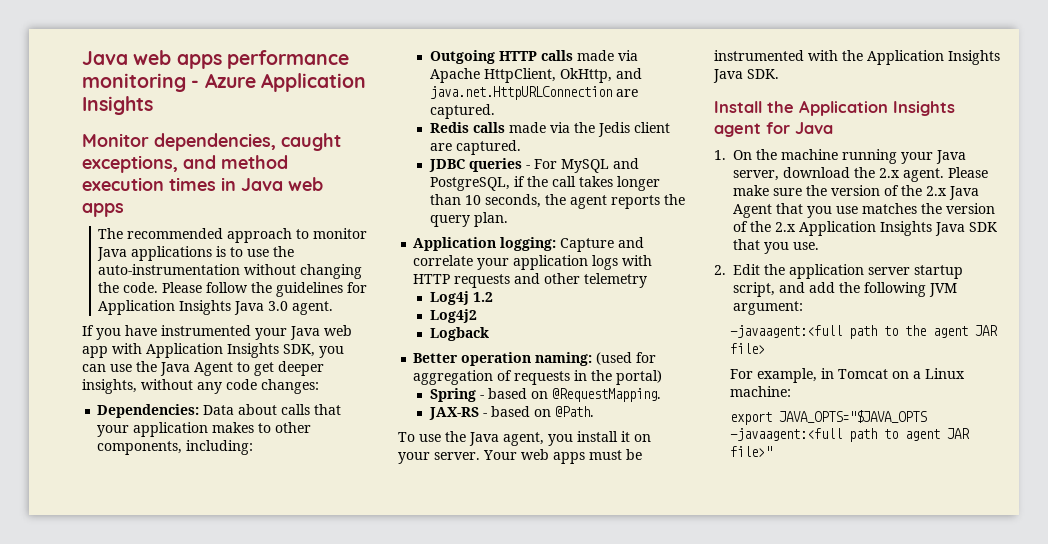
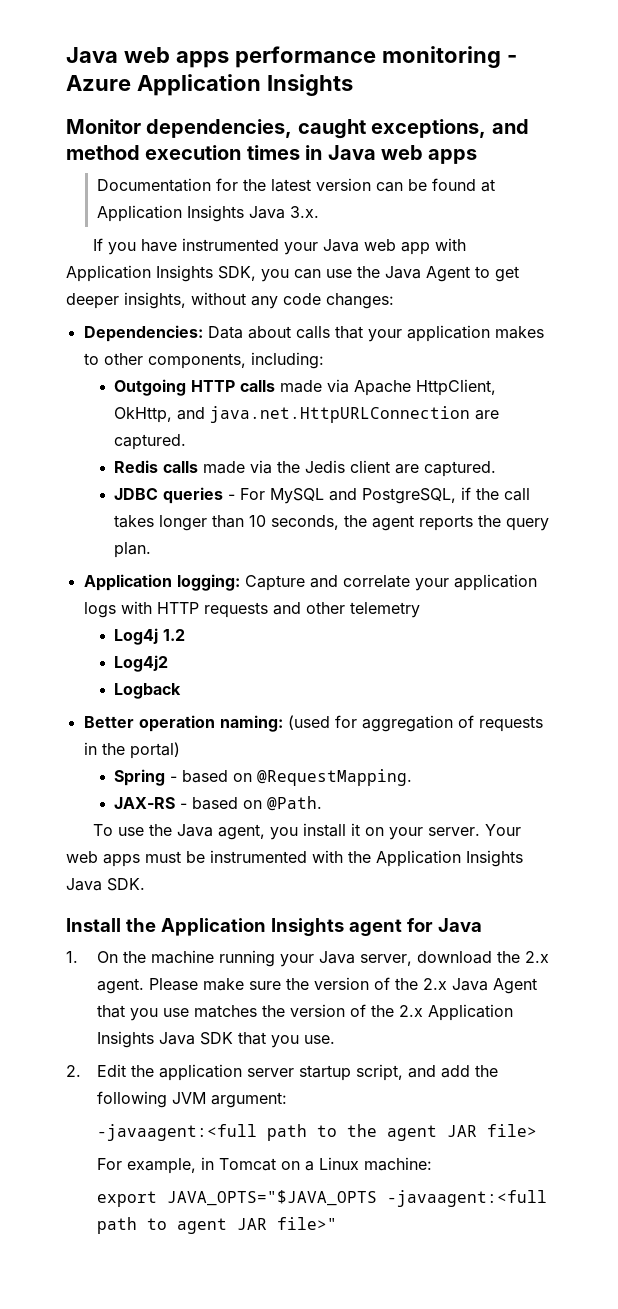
[98,228,368,243] [97,246,295,261] [98,264,363,279] [98,282,368,297] [98,300,334,315] The recommended approach to monitor Java applications is to use the auto-instrumentation without changing the code. Please follow the guidelines for Application Insights Java 3.0 agent. -> [96,178,495,192] [96,205,319,222] Documentation for the latest version can be found at Application Insights Java 3.x.

